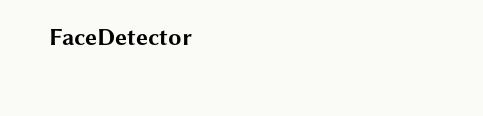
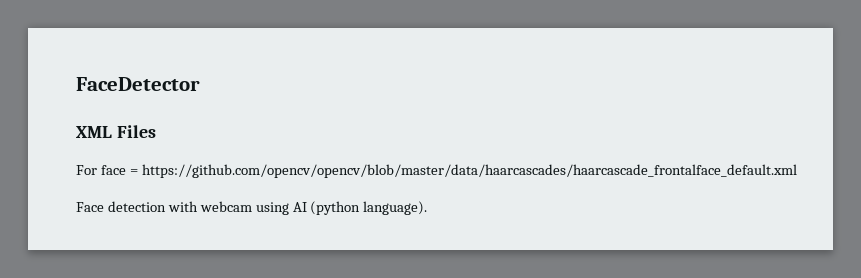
(192, 37) none -> [76,125,156,138] [76,164,797,178] [76,201,428,215] // XML Files // For face = https://github.com/opencv/opencv/blob/master/data/haarcascades/haarcascade_frontalface_default.xml // Face detection with webcam using AI (python language).

